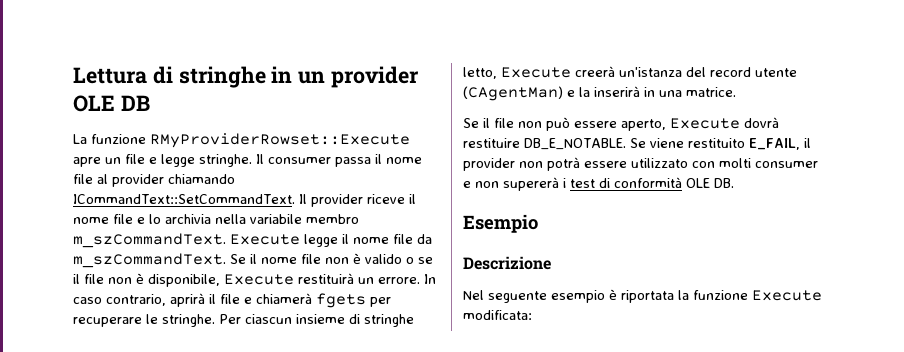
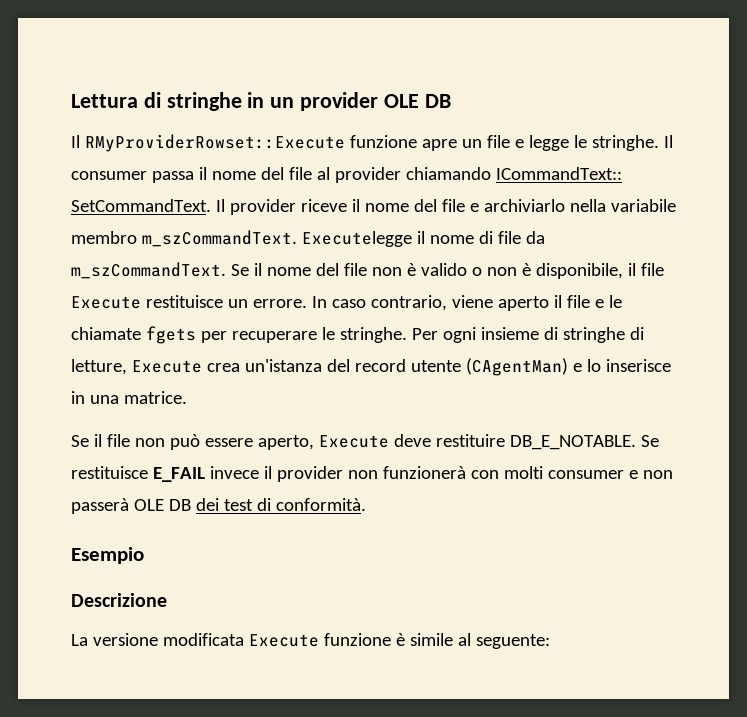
[73,133,410,148] La funzione RMyProviderRowset::Execute -> [71,134,417,152] Il RMyProviderRowset::Execute funzione
(195, 160) none -> [573,135,587,148] le
(422, 160) none -> [260,167,284,180] del
[73,194,295,204] ICommandText::SetCommandText. -> [495,167,622,180] [71,199,211,212] ICommandText:: SetCommandText.
[113,214,211,224] file e lo archivia -> [413,199,565,212] del file e archiviarlo
[230,234,389,247] Execute legge il nome -> [301,231,493,247] Executelegge il nome di
(297, 260) none -> [315,263,339,276] del
[418,257,433,264] [73,273,354,287] se il file non è disponibile, Execute restituirà -> [486,263,664,279] [71,295,223,309] non è disponibile, il file Execute restituisce
[170,293,205,307] aprirà -> [451,295,549,311] viene aperto
[256,293,312,304] chiamerà -> [608,295,622,308] [71,327,141,340] le chiamate
[245,314,292,324] ciascun -> [442,327,476,343] ogni
[463,66,615,79] letto, Execute creerà -> [629,327,644,340] [71,359,240,375] di letture, Execute crea
[579,86,640,97] la inserirà -> [586,359,671,372] lo inserisce
[744,117,779,128] dovrà -> [393,434,431,447] deve
[650,138,811,150] [463,157,688,171] viene restituito E_FAIL, il provider non potrà essere utilizzato -> [71,466,466,482] restituisce E_FAIL invece il provider non funzionerà
[503,177,734,191] [463,214,538,233] [463,256,551,270] [463,289,822,303] [463,310,532,320] supererà i test di conformità OLE DB. // Esempio // Descrizione // Nel seguente esempio è riportata la funzione Execute modificata: -> [71,498,366,514] [71,547,144,564] [71,593,167,607] [71,633,550,649] passerà OLE DB dei test di conformità. // Esempio // Descrizione // La versione modificata Execute funzione è simile al seguente:

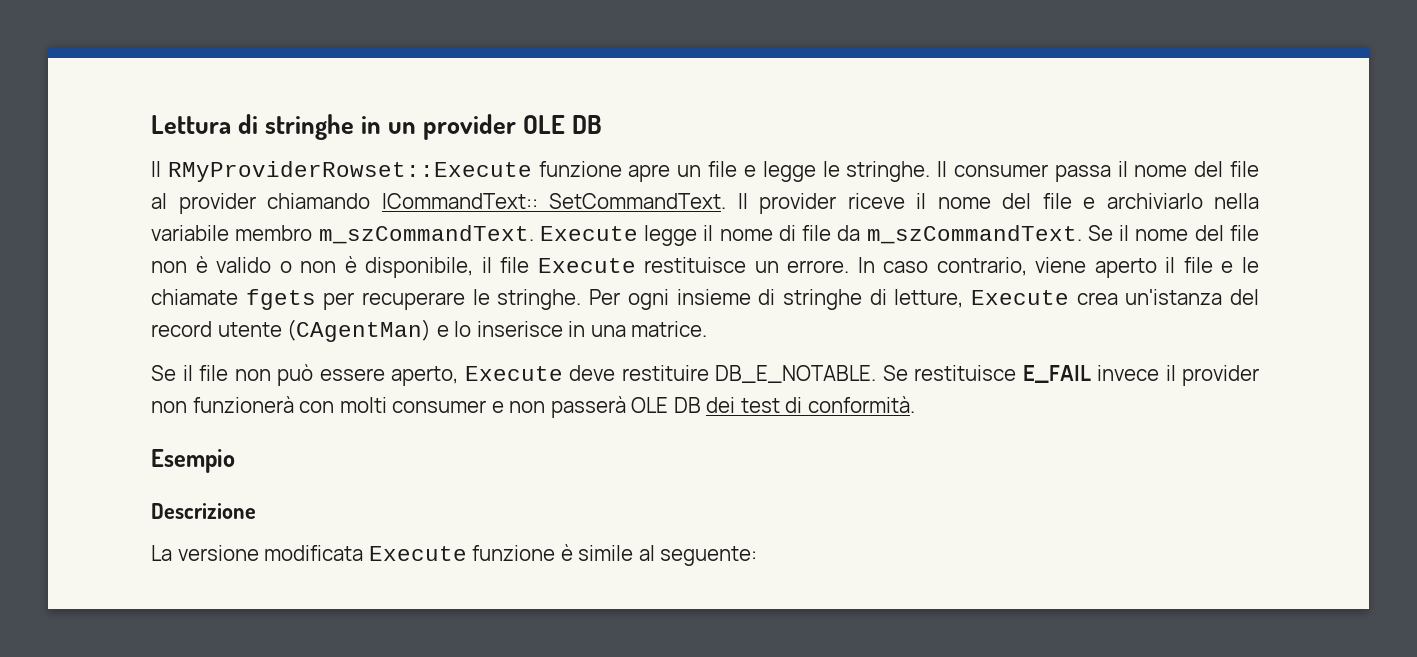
[301,231,412,247] Executelegge -> [539,225,698,246] Execute legge

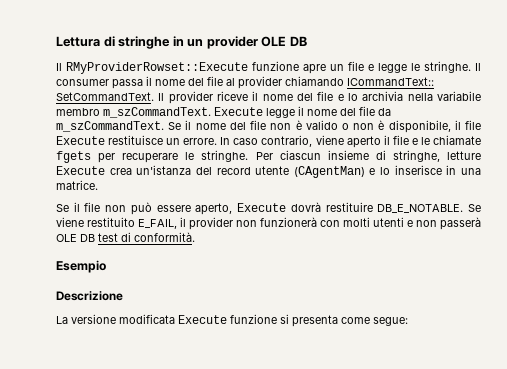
[1106,193,1203,209] archiviarlo -> [347,91,404,101] lo archivia
[778,225,796,241] di -> [340,108,356,116] del
[627,289,669,310] ogni -> [279,150,321,160] ciascun
[782,289,964,310] stringhe di letture, -> [392,150,482,162] stringhe, letture
[569,365,615,381] deve -> [290,202,321,212] dovrà
[914,365,1159,383] restituisce E_FAIL invece -> [56,217,177,229] viene restituito E_FAIL,
[392,400,487,413] consumer -> [373,217,404,227] utenti
[706,397,736,413] dei -> (95, 238) none
[560,544,758,566] è simile al seguente: -> [280,314,408,327] si presenta come segue:

